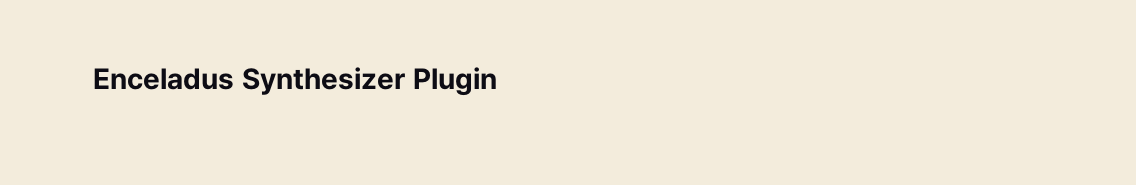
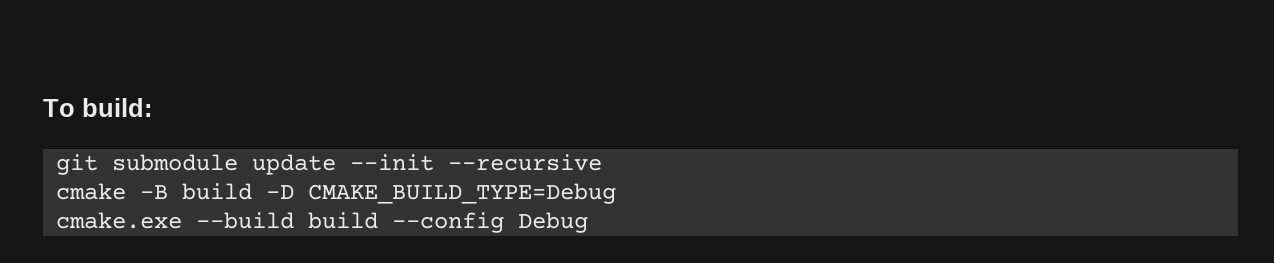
[93,67,497,96] Enceladus Synthesizer Plugin -> [43,98,152,117] [55,154,602,175] [55,183,616,204] [55,212,588,233] To build: // git submodule update --init --recursive // cmake -B build -D CMAKE_BUILD_TYPE=Debug // cmake.exe --build build --config Debug

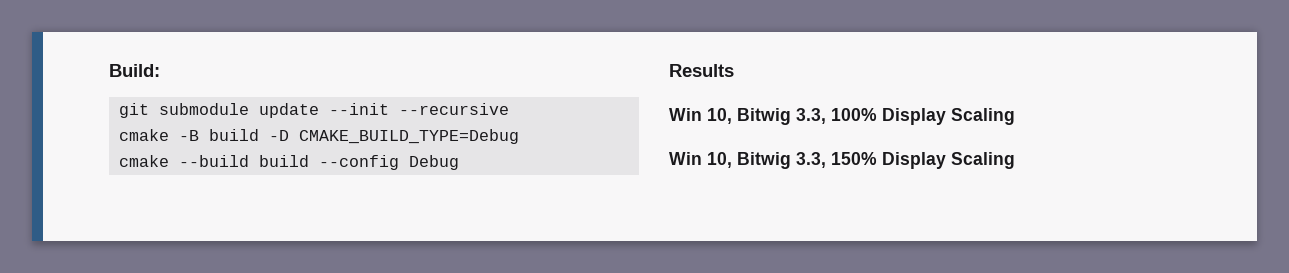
[43,98,152,117] To build: -> [109,64,160,77] Build:
[55,212,182,229] cmake.exe -> [118,155,169,167] cmake
(588, 222) none -> [669,64,734,77] [669,108,1015,125] [669,152,1015,169] // Results // Win 10, Bitwig 3.3, 100% Display Scaling // Win 10, Bitwig 3.3, 150% Display Scaling

